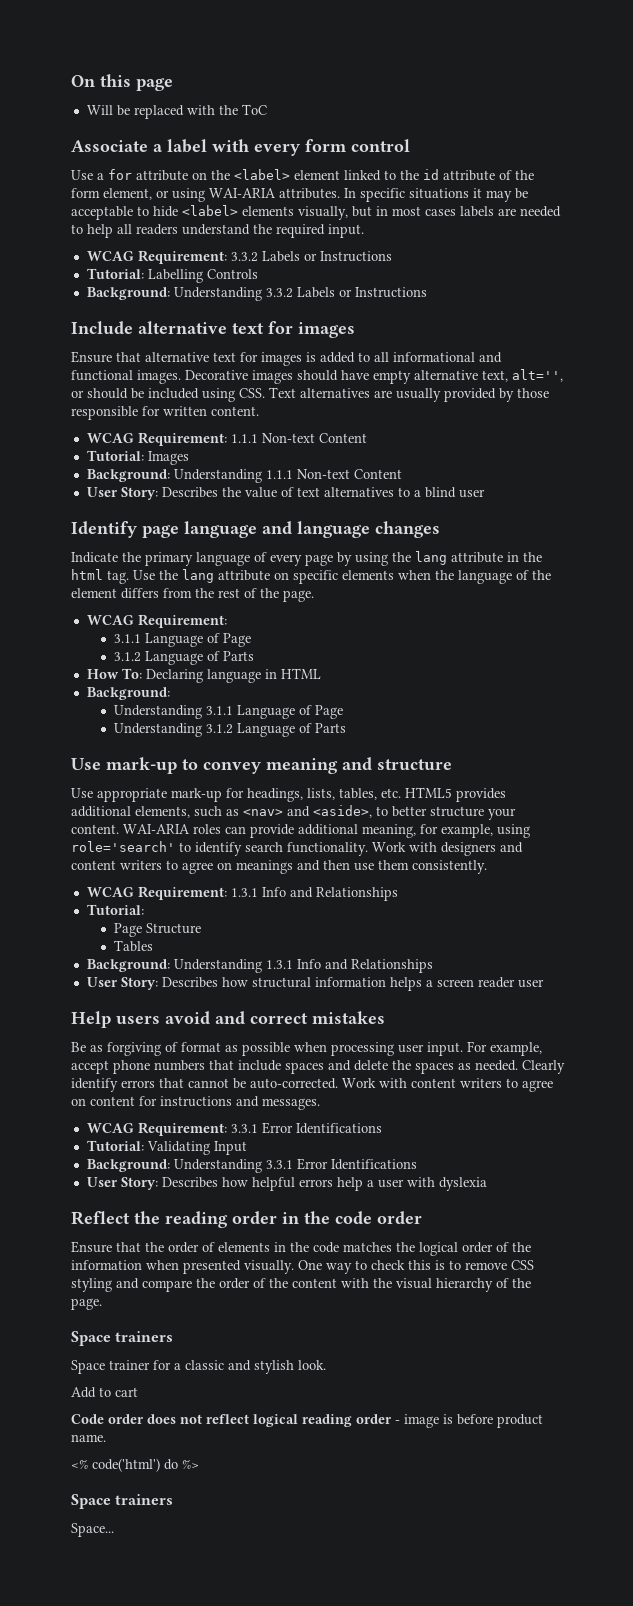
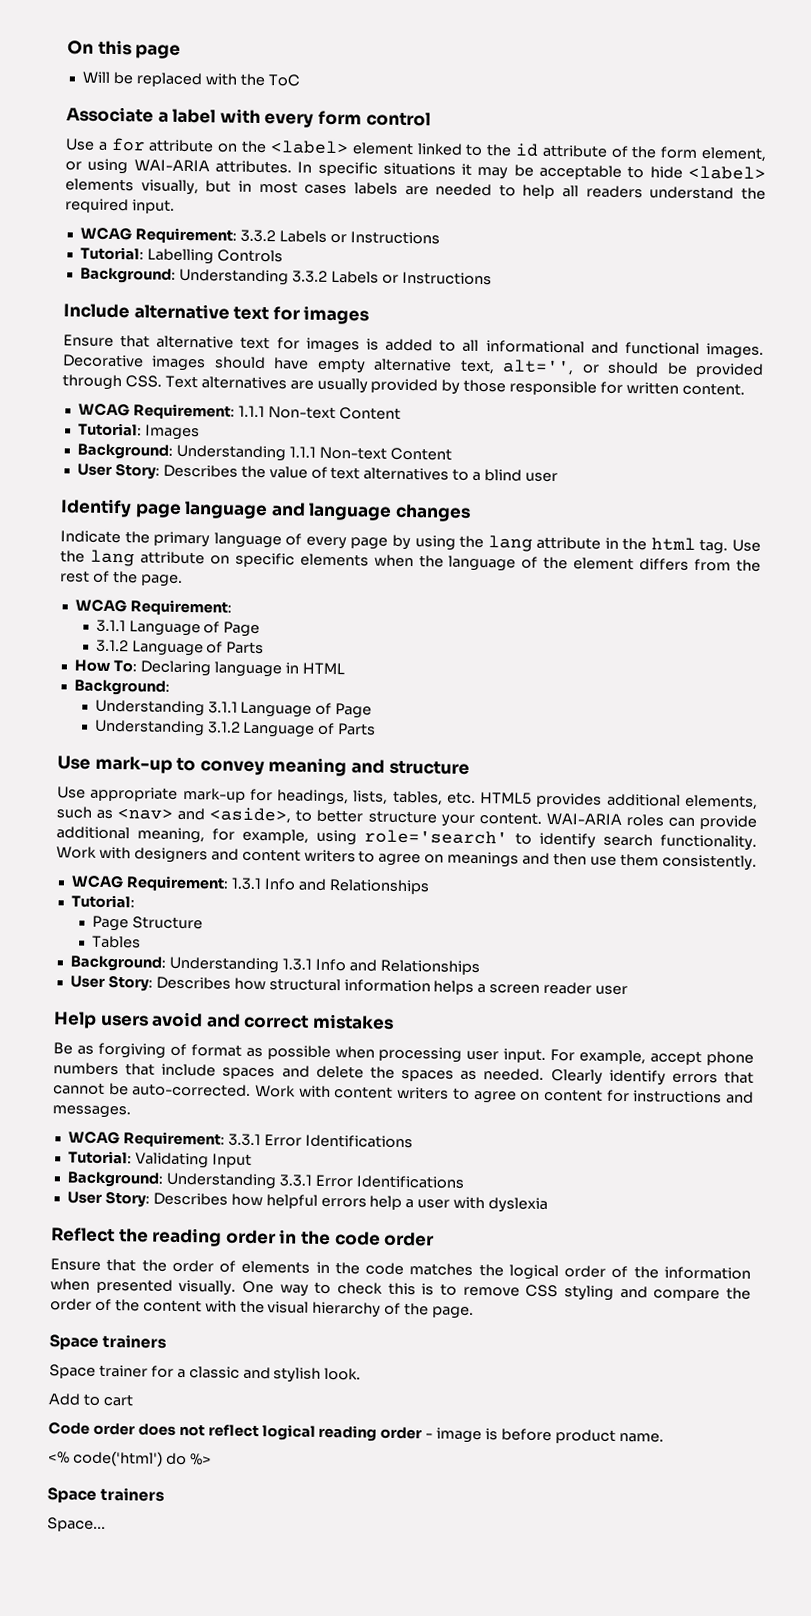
[148,388,235,402] included using -> [695,362,764,378] [62,374,122,391] provided through

